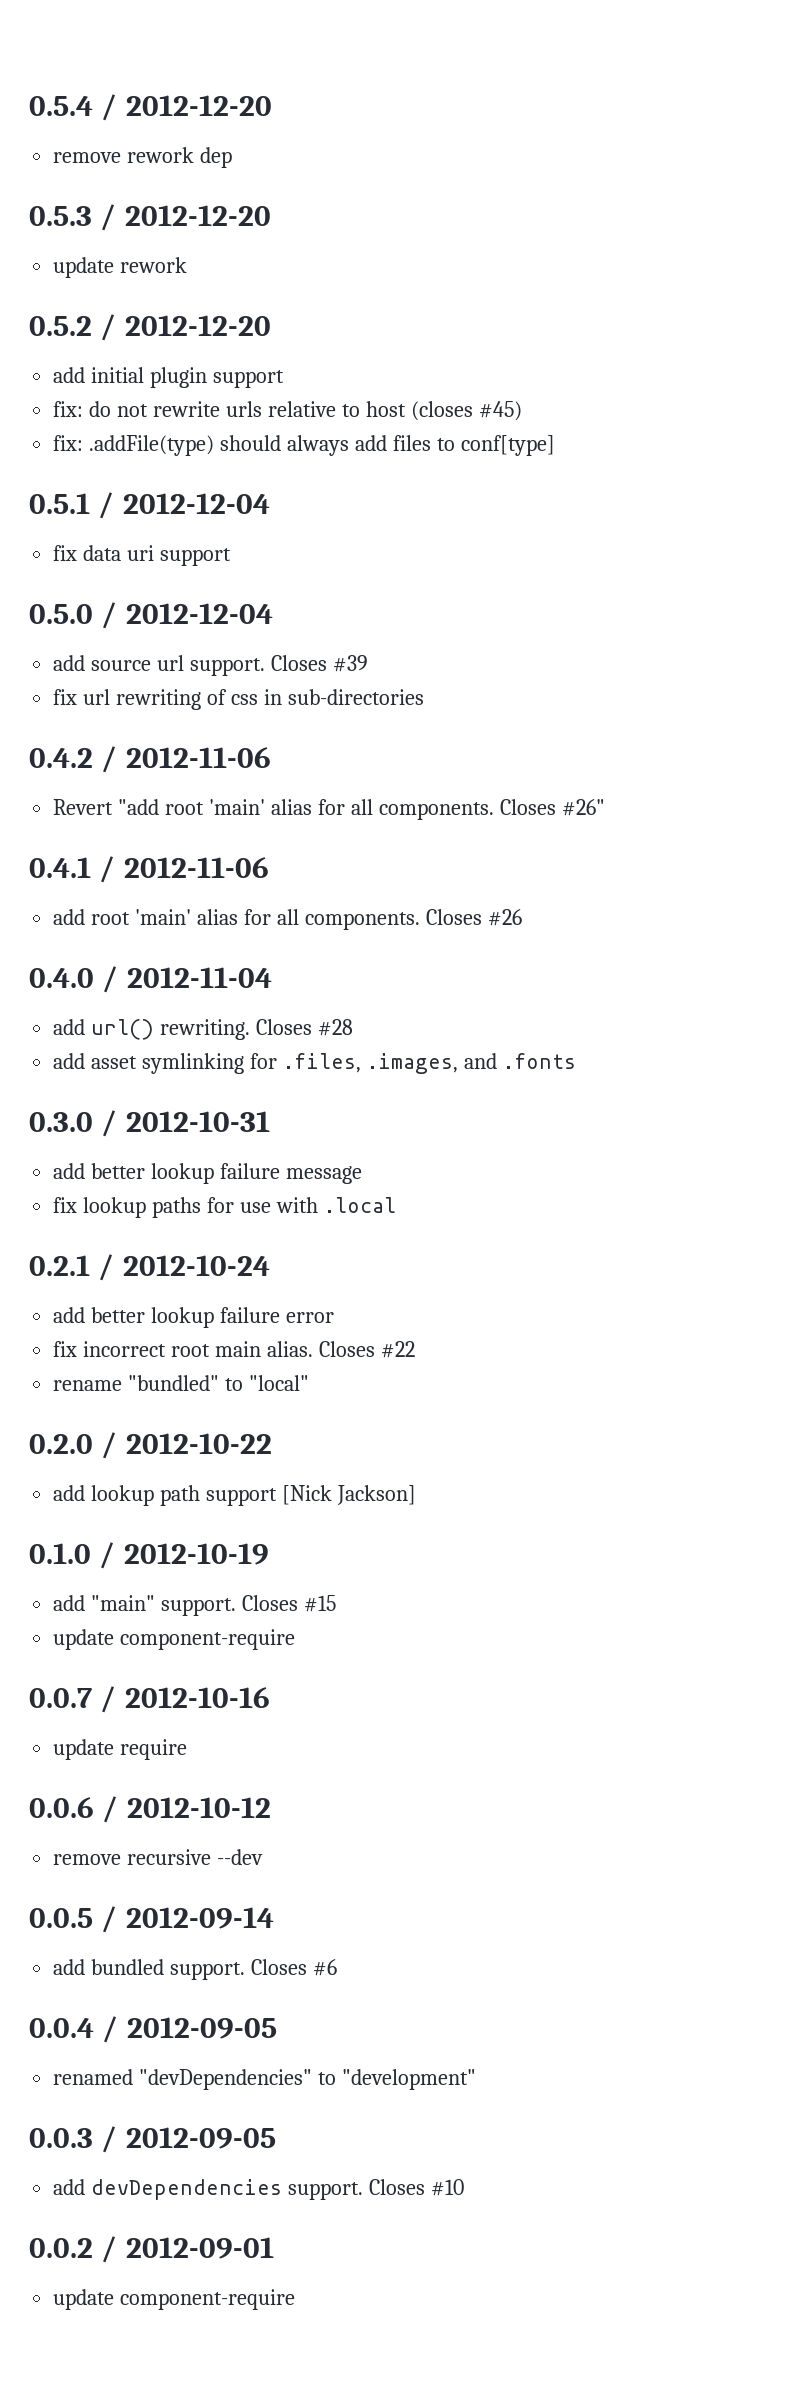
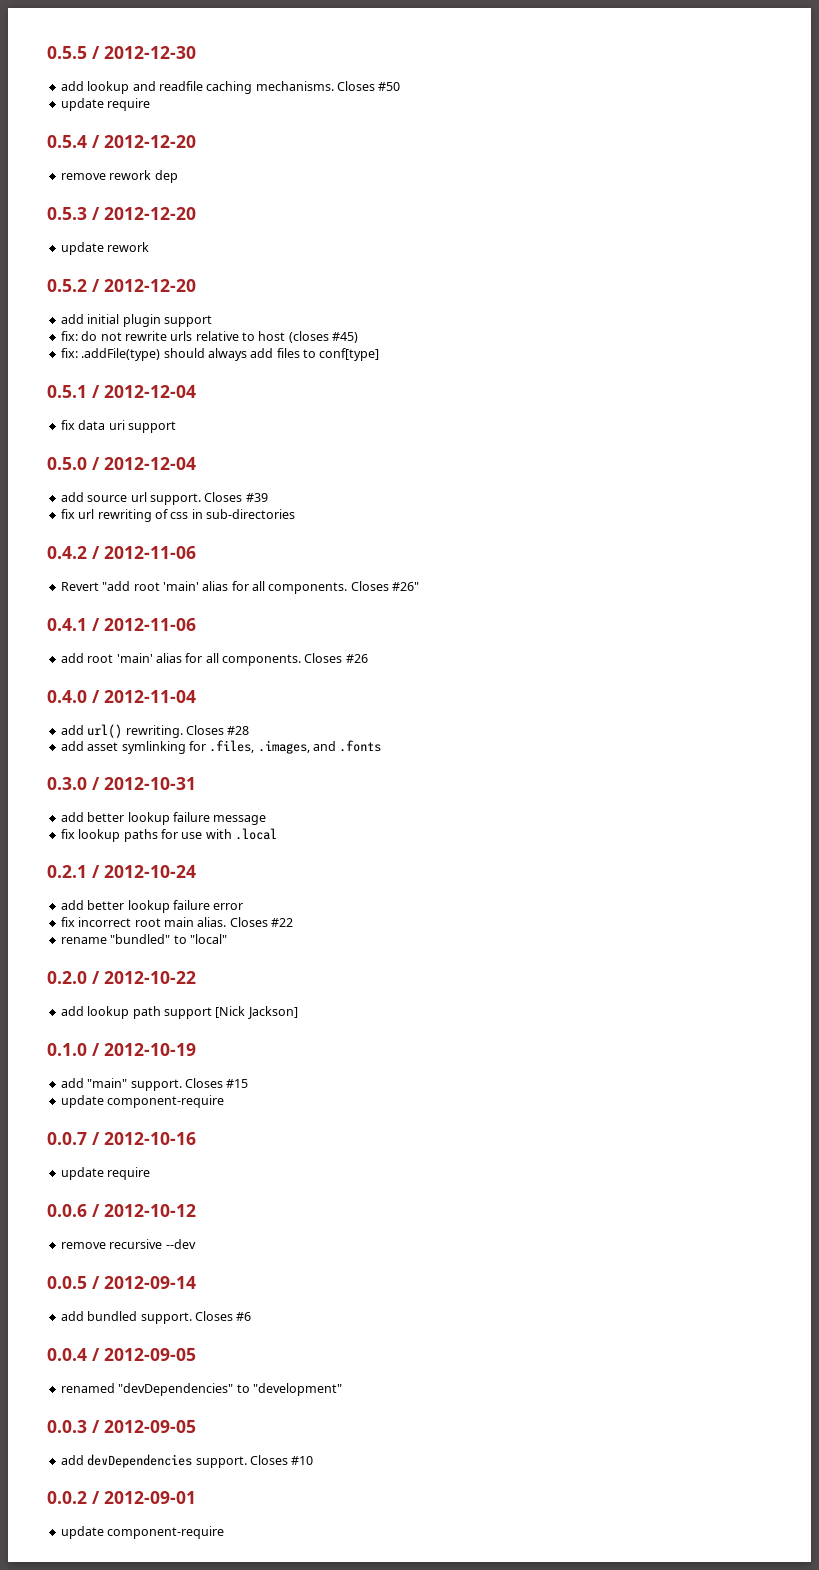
(29, 106) none -> [47,46,196,59] [60,81,401,94] [60,98,151,111] 0.5.5 / 2012-12-30 // add lookup and readfile caching mechanisms. Closes #50 // update require //

